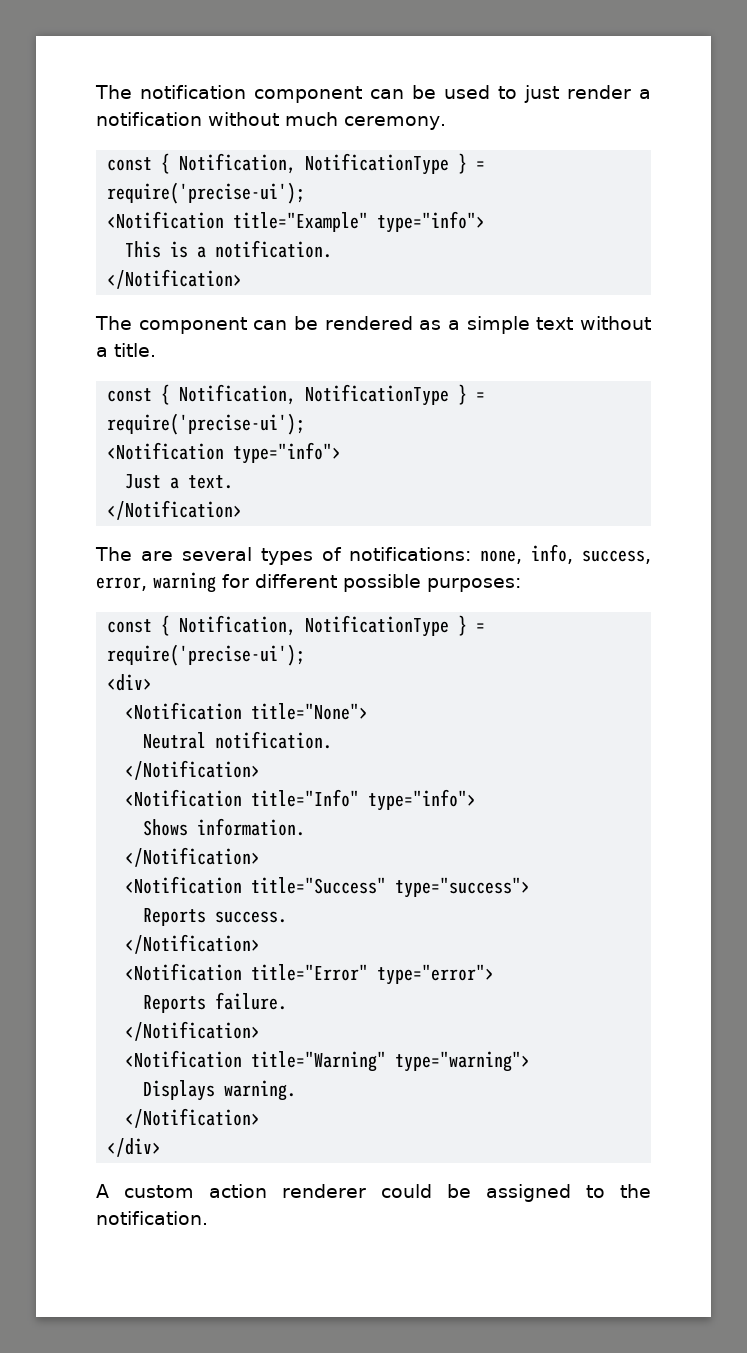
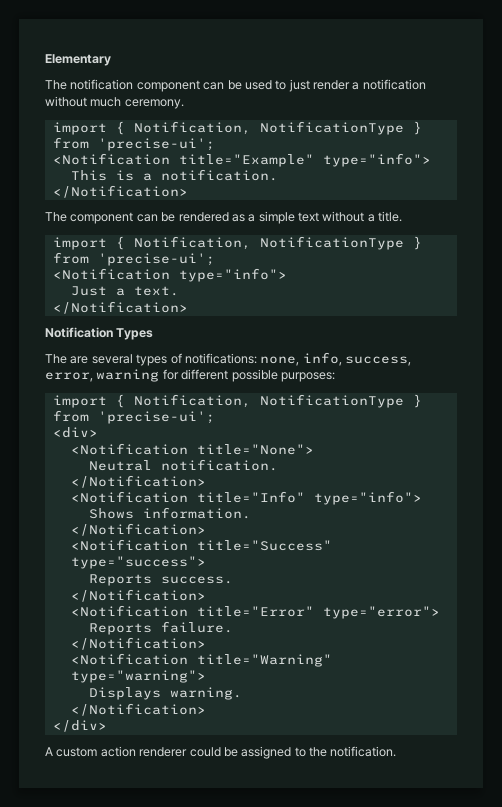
(95, 92) none -> [45,54,111,66] Elementary //
[107,153,486,175] [107,182,306,204] const { Notification, NotificationType } = require('precise-ui'); -> [52,121,422,135] [52,137,215,151] import { Notification, NotificationType } from 'precise-ui';
[107,384,486,406] [107,413,306,435] const { Notification, NotificationType } = require('precise-ui'); -> [52,236,422,250] [52,252,215,266] import { Notification, NotificationType } from 'precise-ui';
(243, 510) none -> [45,327,154,340] // Notification Types
[107,615,486,637] [107,644,306,666] const { Notification, NotificationType } = require('precise-ui'); -> [52,394,422,408] [52,410,215,424] import { Notification, NotificationType } from 'precise-ui';

